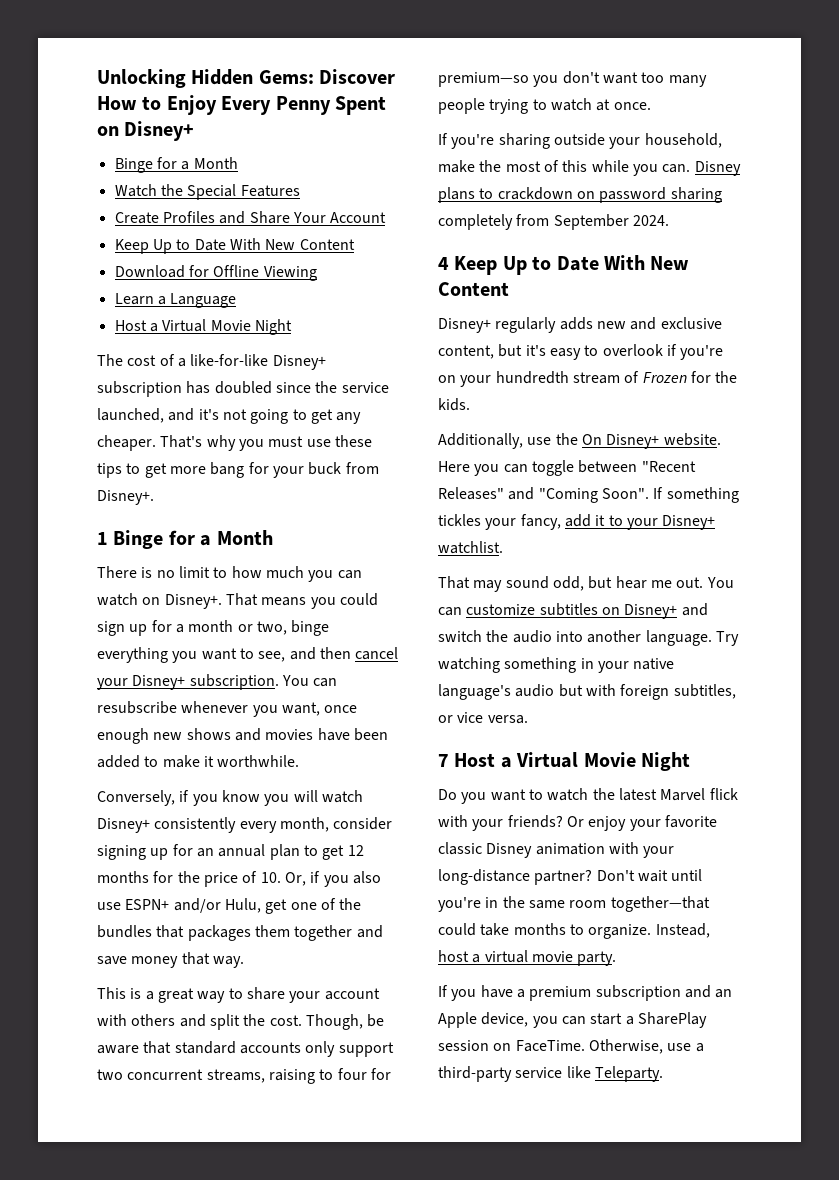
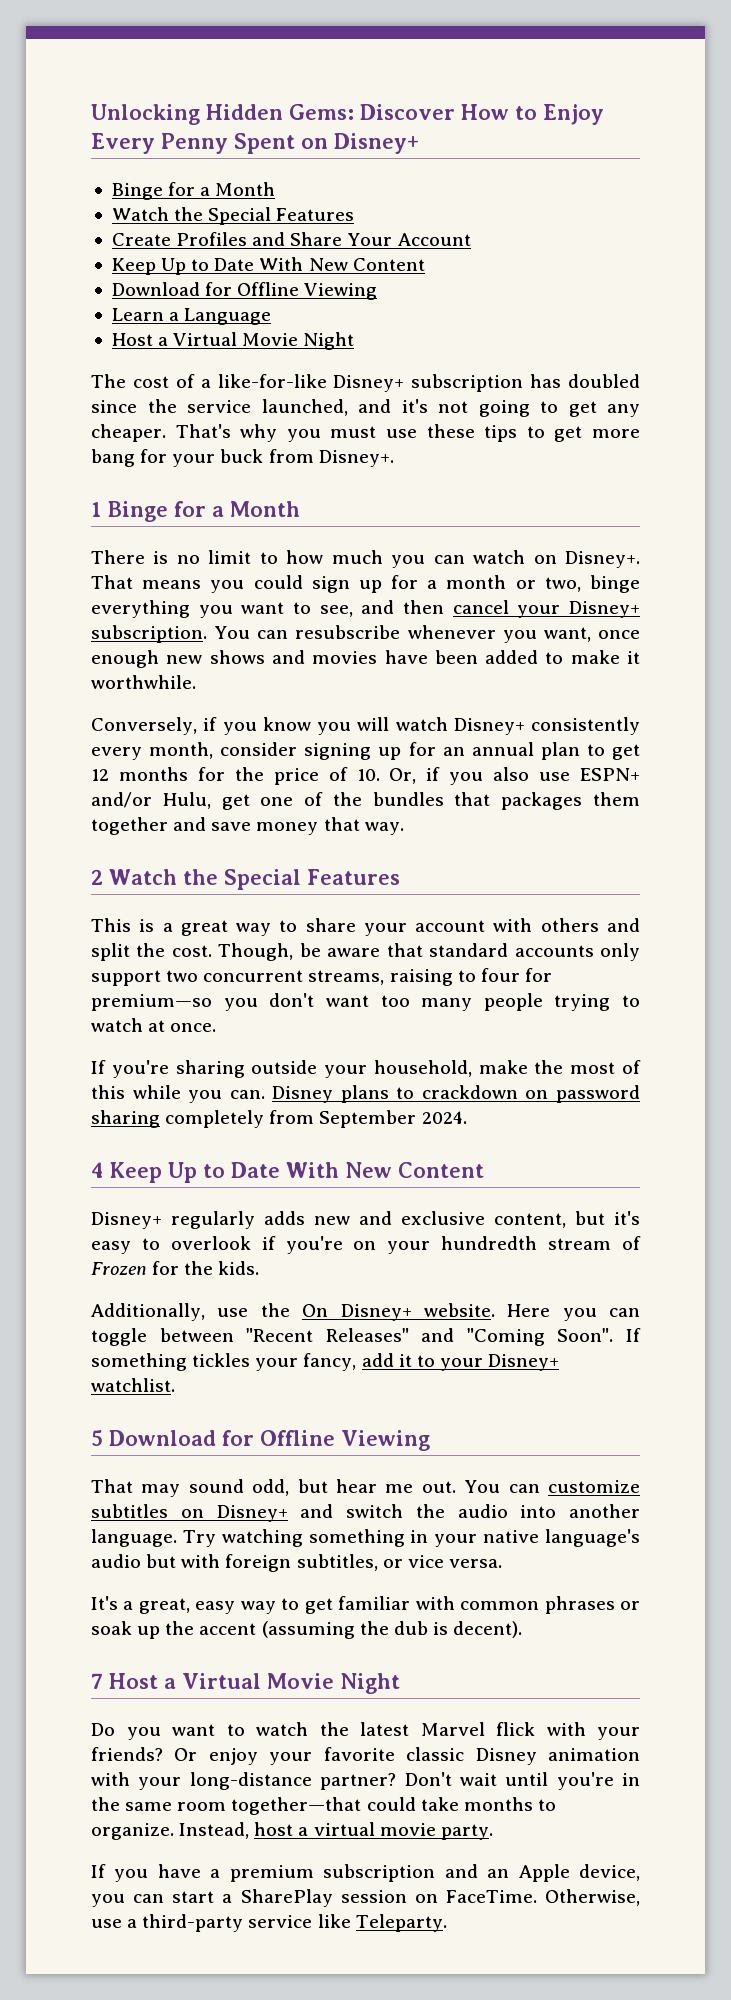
(244, 962) none -> [91,869,400,890] // 2 Watch the Special Features
(503, 547) none -> [91,1430,430,1451] // 5 Download for Offline Viewing
(528, 719) none -> [91,1596,640,1614] [91,1621,523,1639] // It's a great, easy way to get familiar with common phrases or soak up the accent (assuming the dub is decent).

